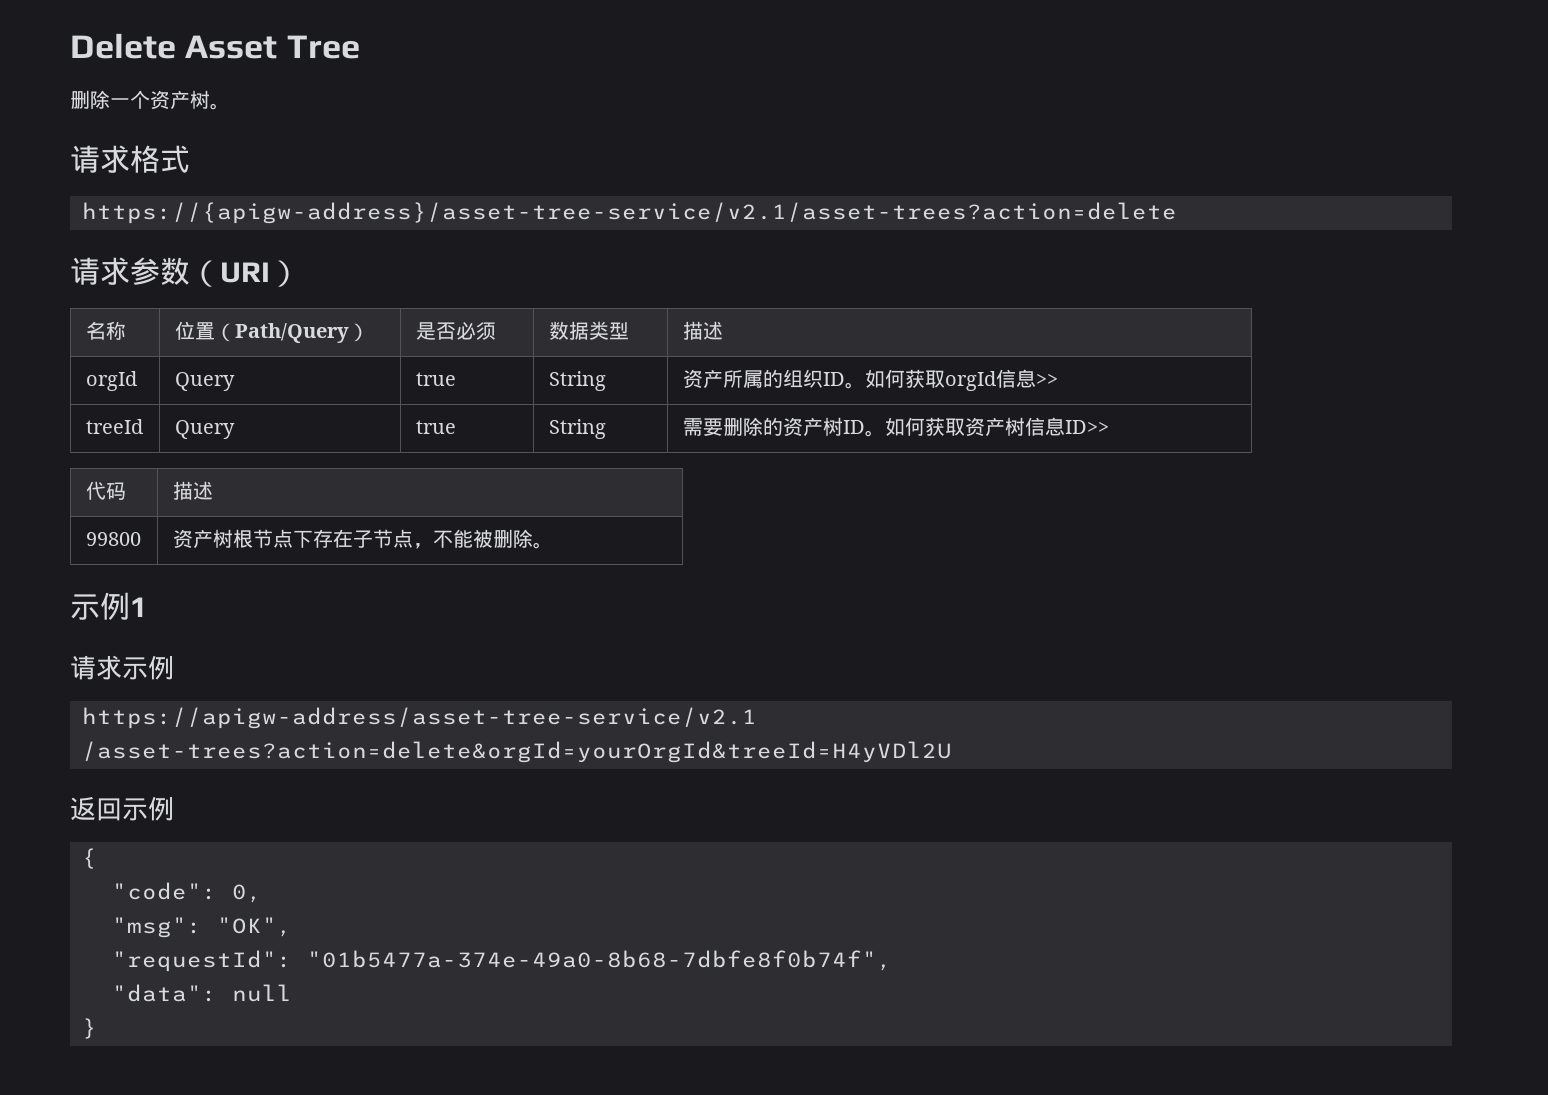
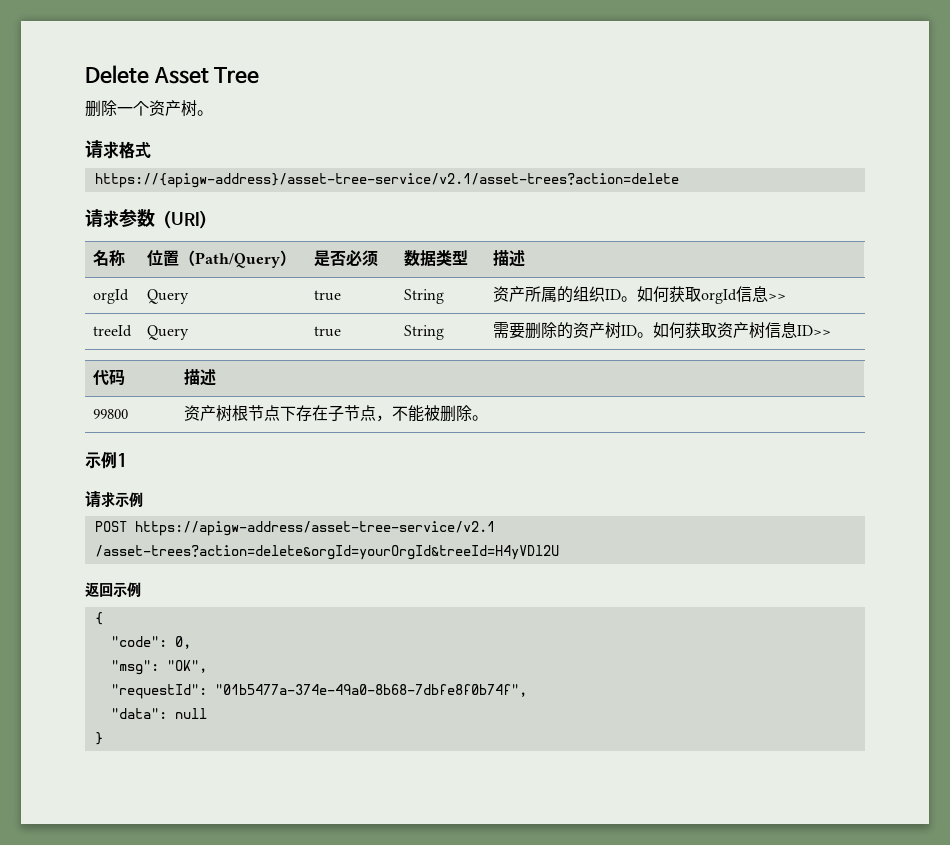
(174, 667) none -> [94,521,127,532] POST

